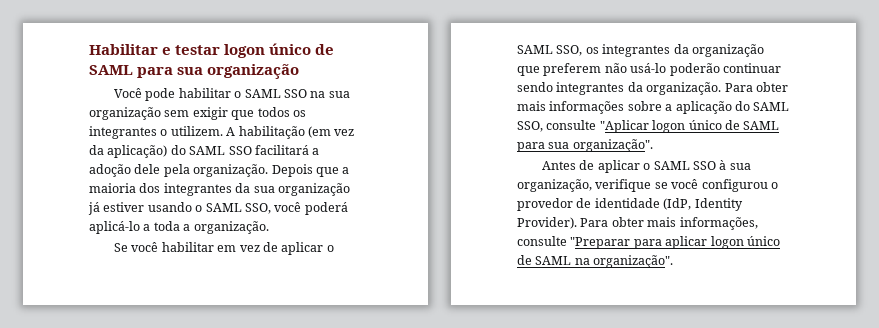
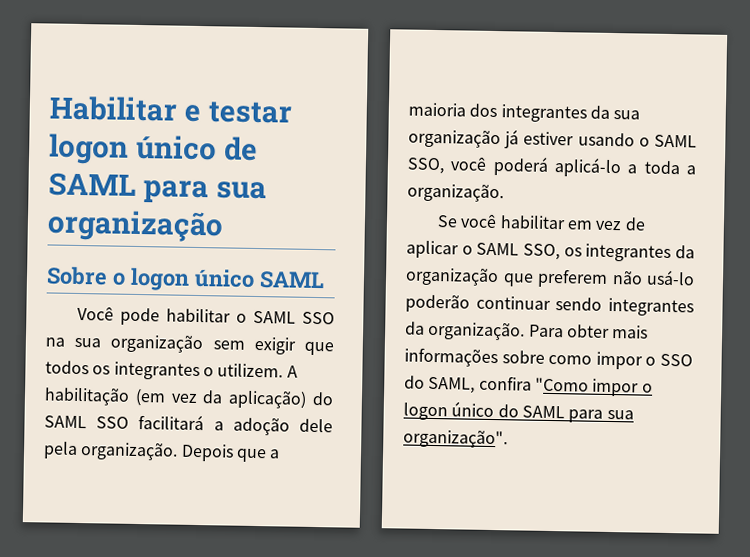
(300, 71) none -> [46,266,325,291] // Sobre o logon único SAML
[665,101,790,114] [517,120,740,133] a aplicação do SAML SSO, consulte "Aplicar logon único de -> [548,351,693,370] [404,375,653,397] [403,401,519,421] como impor o SSO do SAML, confira "Como impor o logon único do
[542,160,751,173] [517,179,778,192] [517,198,743,211] [517,217,758,230] [517,236,780,249] [517,255,674,268] // Antes de aplicar o SAML SSO à sua organização, verifique se você configurou o provedor de identidade (IdP, Identity Provider). Para obter mais informações, consulte "Preparar para aplicar logon único de SAML na organização". -> (508, 439) none

